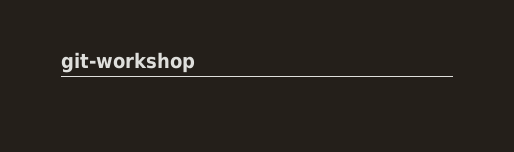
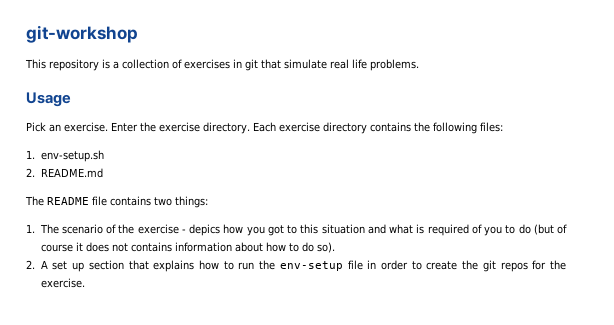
(195, 62) none -> [25,59,419,71] [26,92,71,107] [26,122,503,134] [26,150,104,162] [26,168,103,178] [25,196,208,208] [26,224,568,236] [40,242,335,253] [26,260,566,272] [40,278,85,288] // This repository is a collection of exercises in git that simulate real life problems. // Usage // Pick an exercise. Enter the exercise directory. Each exercise directory contains the following files: // 1. env-setup.sh // 2. README.md // The README file contains two things: // 1. The scenario of the exercise - depics how you got to this situation and what is required of you to do (but of course it does not contains information about how to do so). // 2. A set up section that explains how to run the env-setup file in order to create the git repos for the exercise.

